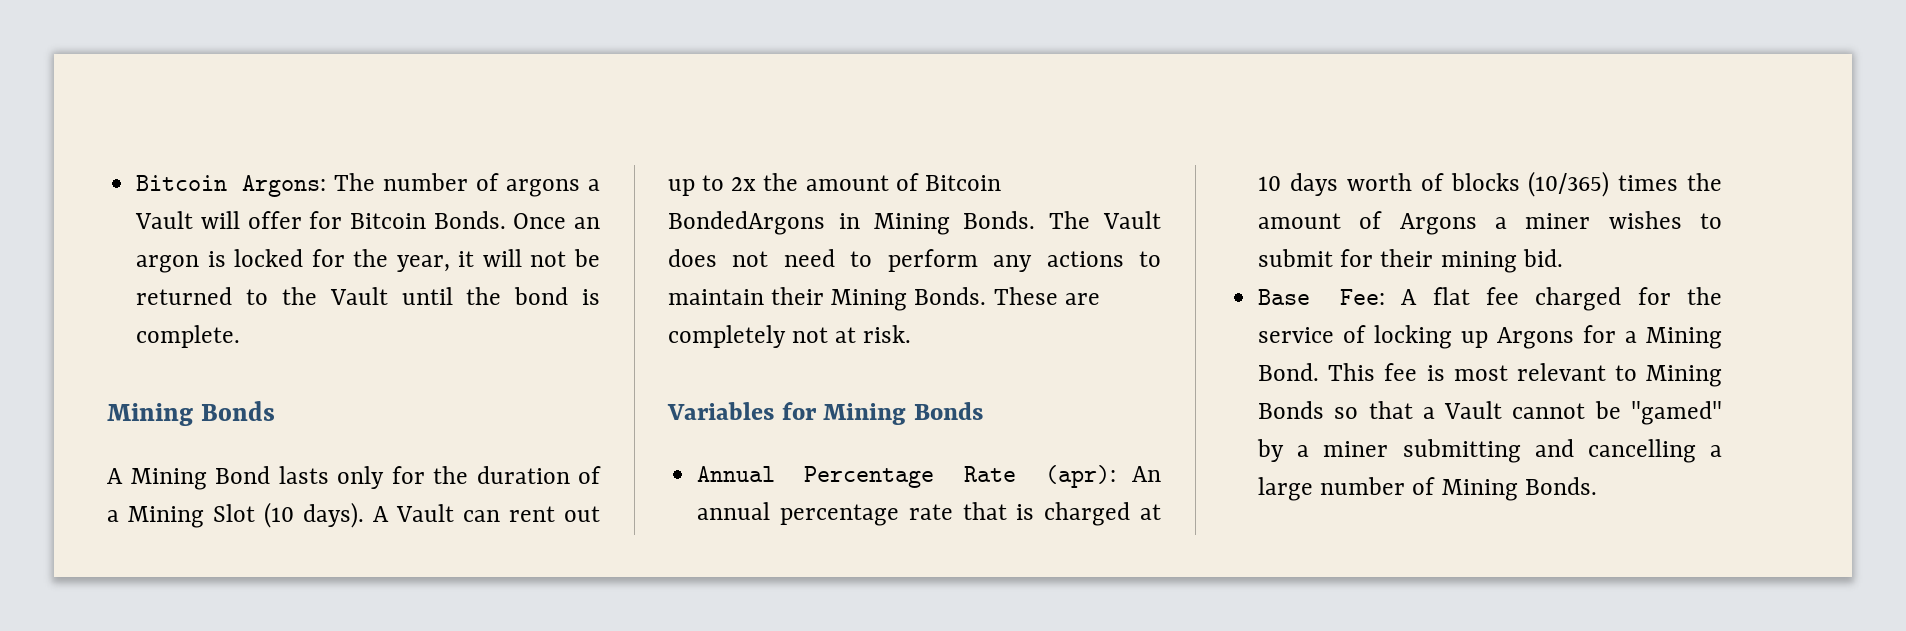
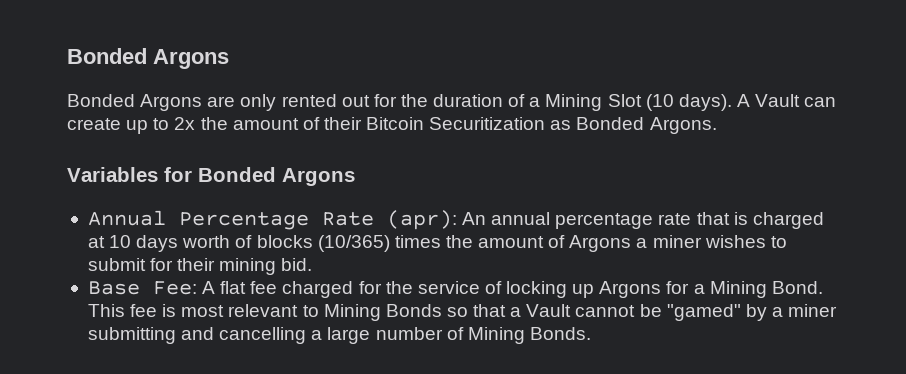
[136,173,600,197] [135,211,600,229] [136,249,600,273] [136,287,600,305] [136,325,241,348] [107,401,275,426] [107,466,384,490] Bitcoin Argons: The number of argons a Vault will offer for Bitcoin Bonds. Once an argon is locked for the year, it will not be returned to the Vault until the bond is complete. // Mining Bonds // A Mining Bond lasts only -> [67,48,229,69] [67,94,370,111] Bonded Argons // Bonded Argons are only rented out
[509,506,600,522] rent out -> [67,118,121,130] create
[924,175,1001,191] [668,211,1161,235] [668,249,1161,272] [668,287,1100,311] [668,325,912,348] Bitcoin BondedArgons in Mining Bonds. The Vault does not need to perform any actions to maintain their Mining Bonds. These are completely not at risk. -> [323,117,717,134] their Bitcoin Securitization as Bonded Argons.
[823,402,983,425] Mining Bonds -> [198,167,355,186] Bonded Argons

